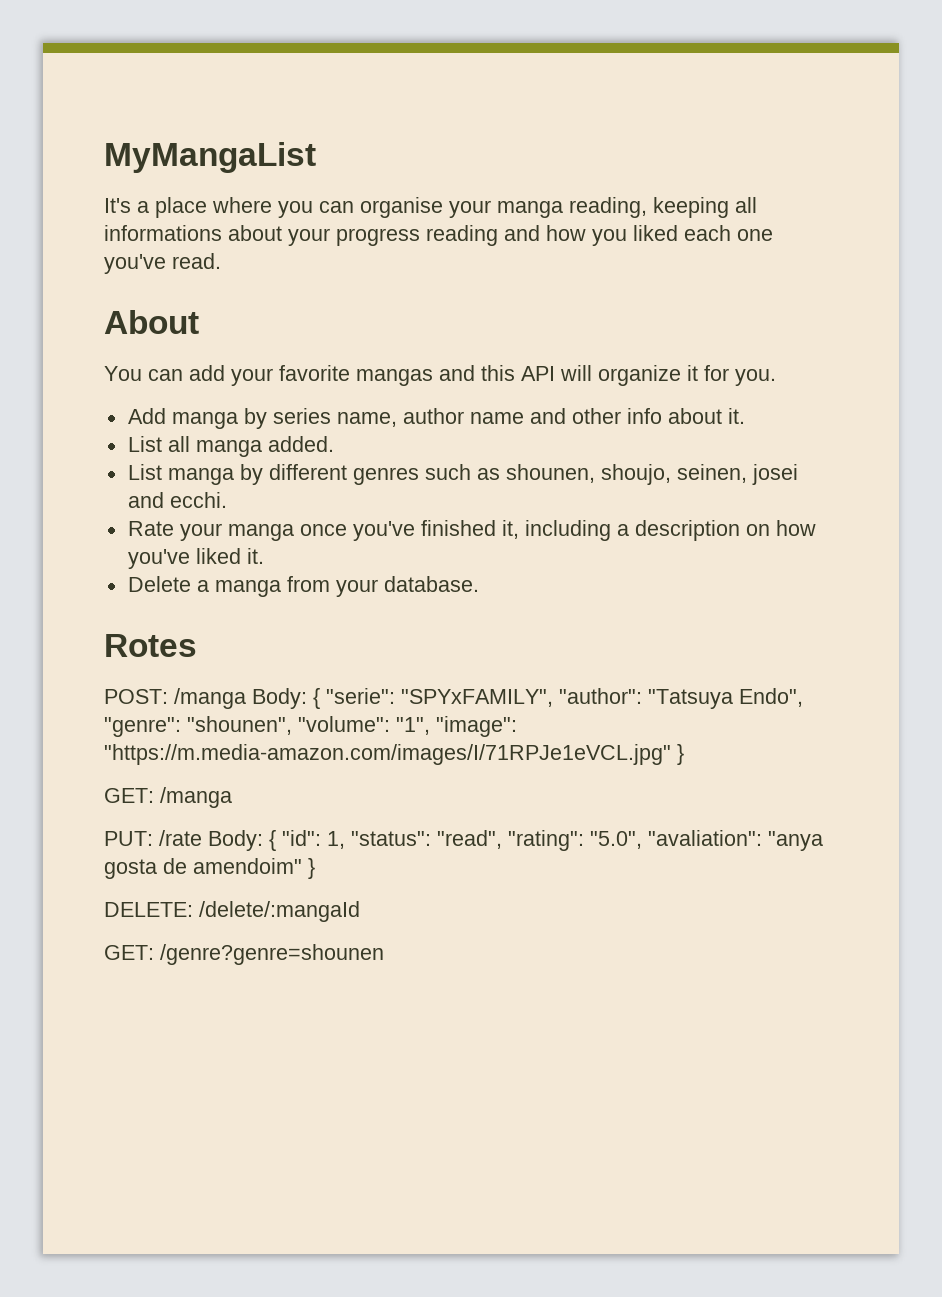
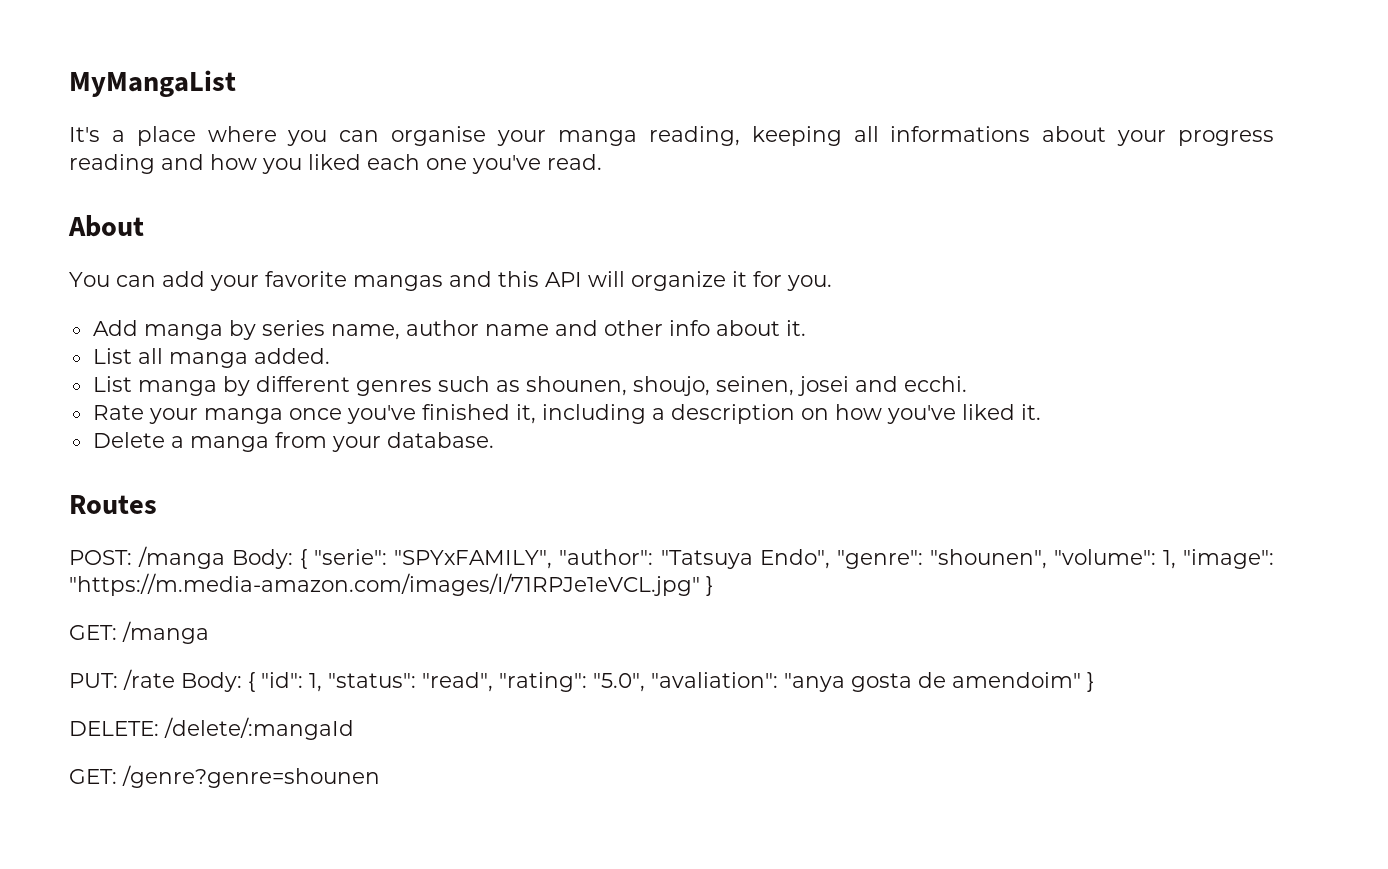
[104,634,197,657] Rotes -> [69,495,157,514] Routes
[396,717,430,735] "1", -> [1162,550,1176,569] 1,

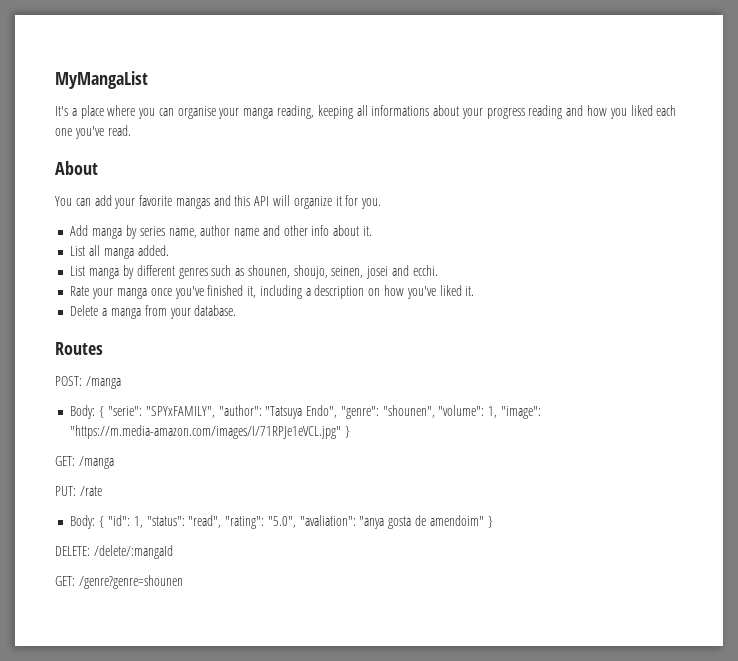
(226, 557) none -> (121, 382) //
(175, 679) none -> (102, 491) //

